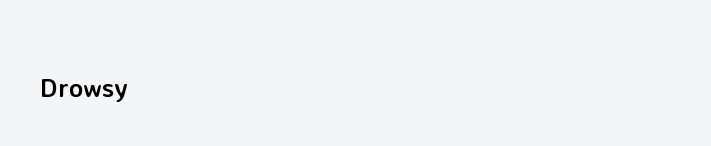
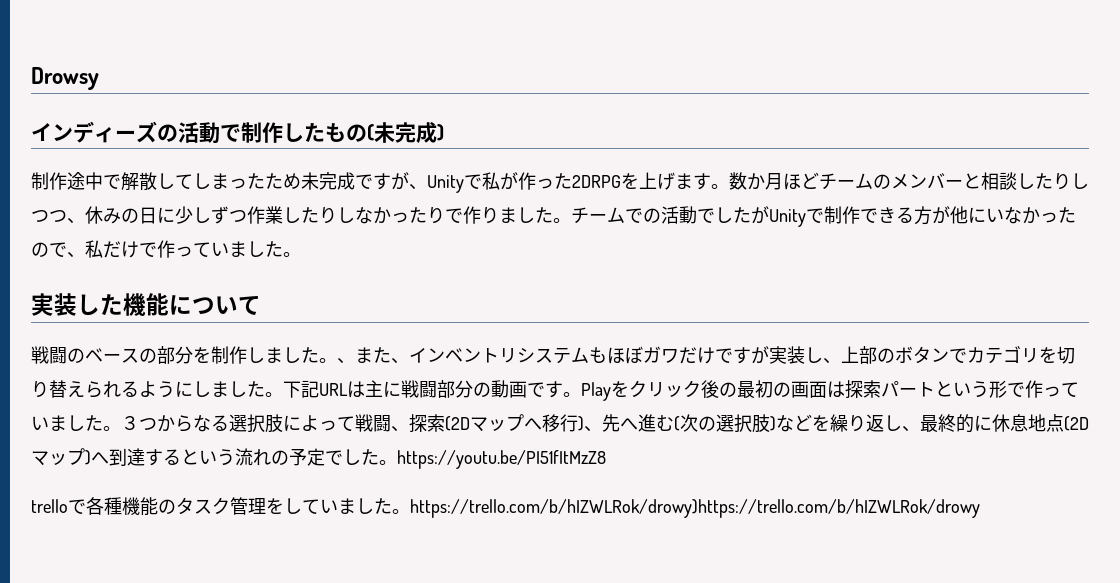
(128, 90) none -> [31,121,444,144] [31,172,1089,193] [31,206,1076,227] [31,240,301,258] [31,293,261,316] [31,346,1075,364] [31,380,1079,401] [31,414,1089,433] [31,448,606,469] [31,497,980,518] // インディーズの活動で制作したもの(未完成) // 制作途中で解散してしまったため未完成ですが、Unityで私が作った2DRPGを上げます。数か月ほどチームのメンバーと相談したりしつつ、休みの日に少しずつ作業したりしなかったりで作りました。チームでの活動でしたがUnityで制作できる方が他にいなかったので、私だけで作っていました。 // 実装した機能について // 戦闘のベースの部分を制作しました。、また、インベントリシステムもほぼガワだけですが実装し、上部のボタンでカテゴリを切り替えられるようにしました。下記URLは主に戦闘部分の動画です。Playをクリック後の最初の画面は探索パートという形で作っていました。３つからなる選択肢によって戦闘、探索(2Dマップへ移行)、先へ進む(次の選択肢)などを繰り返し、最終的に休息地点(2Dマップ)へ到達するという流れの予定でした。https://youtu.be/PI51fItMzZ8 // trelloで各種機能のタスク管理をしていました。https://trello.com/b/hIZWLRok/drowy)https://trello.com/b/hIZWLRok/drowy

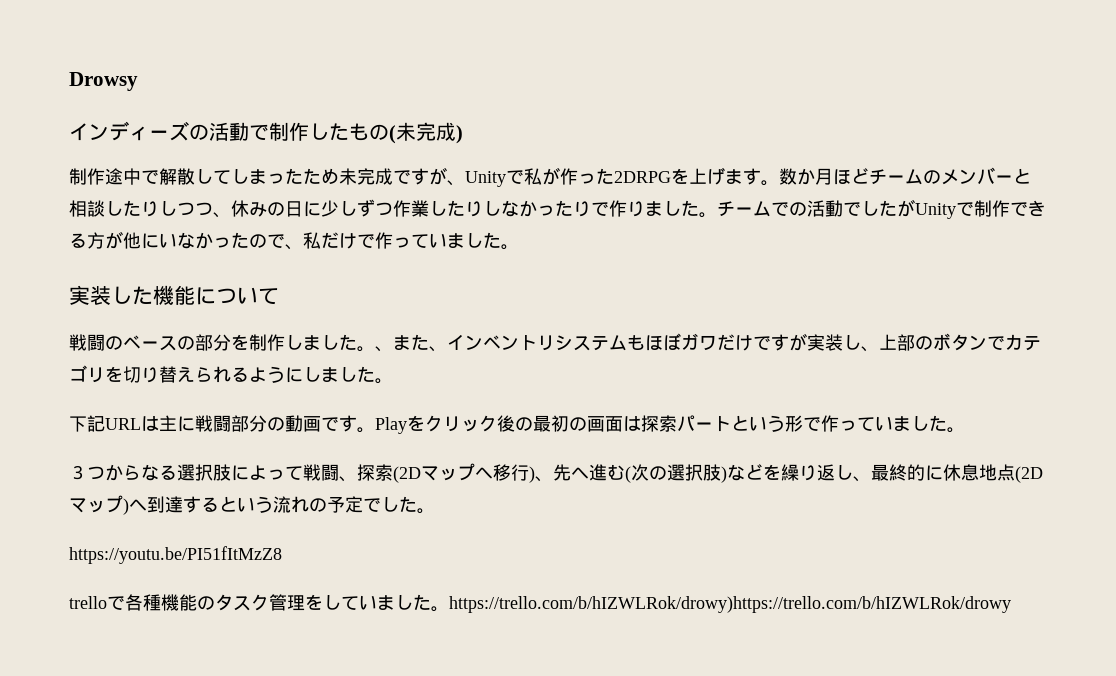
(283, 394) none -> (393, 381) //
(121, 428) none -> (965, 430) //
(397, 462) none -> (435, 511) //

